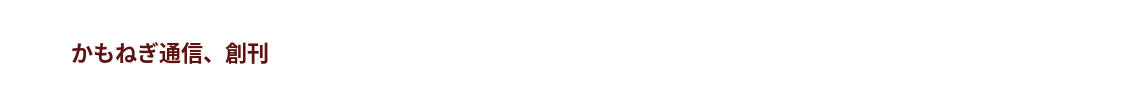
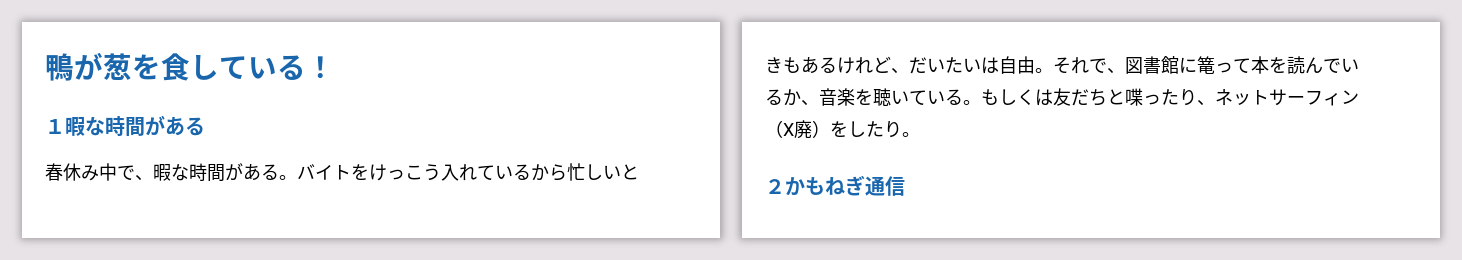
(71, 53) none -> [45,52,335,81] [45,115,205,136] [45,163,639,182] [765,56,1359,74] [765,88,1359,106] [765,120,920,139] [765,179,785,194] 鴨が葱を食している！ // １暇な時間がある // 春休み中で、暇な時間がある。バイトをけっこう入れているから忙しいときもあるけれど、だいたいは自由。それで、図書館に篭って本を読んでいるか、音楽を聴いている。もしくは友だちと喋ったり、ネットサーフィン（X廃）をしたり。 // ２
[203,42,269,64] 、創刊 -> (905, 186) none

